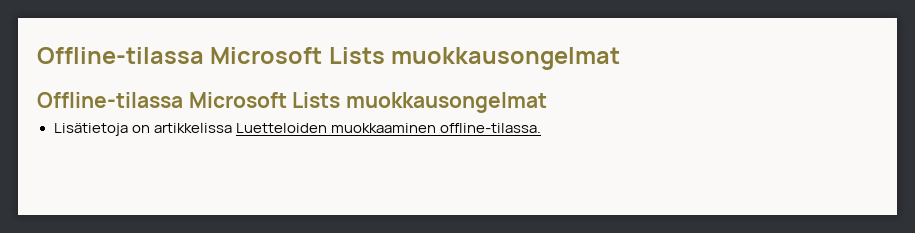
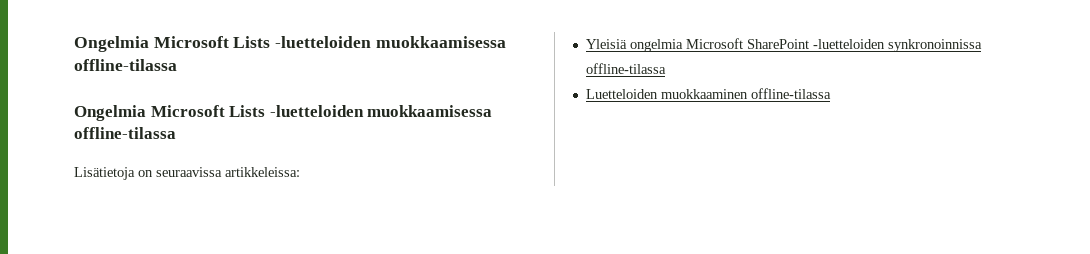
[37,47,621,70] [37,92,548,113] [53,123,232,136] Offline-tilassa Microsoft Lists muokkausongelmat // Offline-tilassa Microsoft Lists muokkausongelmat // Lisätietoja on artikkelissa -> [74,36,506,52] [74,59,177,71] [74,105,493,121] [74,127,176,139] [74,167,300,180] [585,38,982,52] [585,63,666,74] Ongelmia Microsoft Lists -luetteloiden muokkaamisessa offline-tilassa // Ongelmia Microsoft Lists -luetteloiden muokkaamisessa offline-tilassa // Lisätietoja on seuraavissa artikkeleissa: // Yleisiä ongelmia Microsoft SharePoint -luetteloiden synkronoinnissa offline-tilassa //
[439,123,541,133] offline-tilassa. -> [750,88,831,99] offline-tilassa

